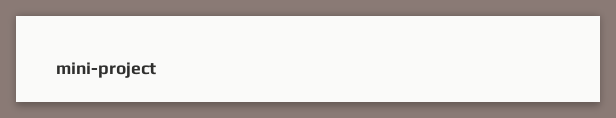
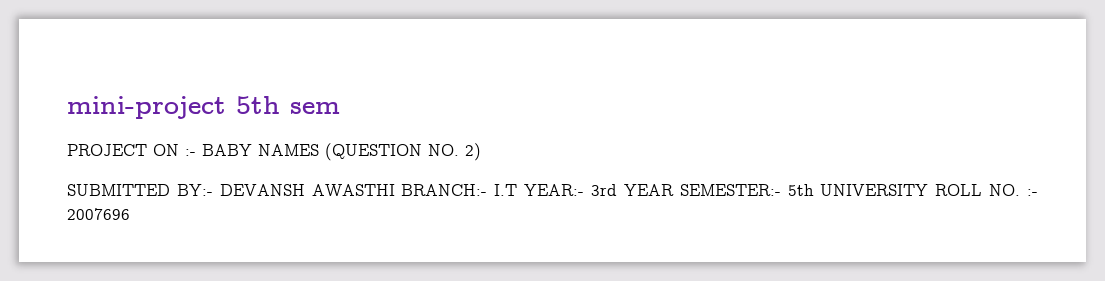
(156, 70) none -> [236,96,340,114] [67,143,481,161] [67,184,1039,196] [67,208,130,220] 5th sem // PROJECT ON :- BABY NAMES (QUESTION NO. 2) // SUBMITTED BY:- DEVANSH AWASTHI BRANCH:- I.T YEAR:- 3rd YEAR SEMESTER:- 5th UNIVERSITY ROLL NO. :- 2007696

